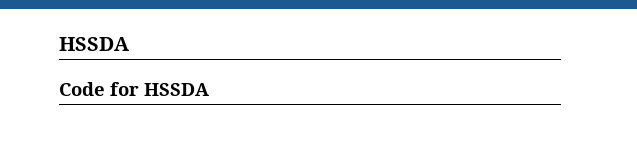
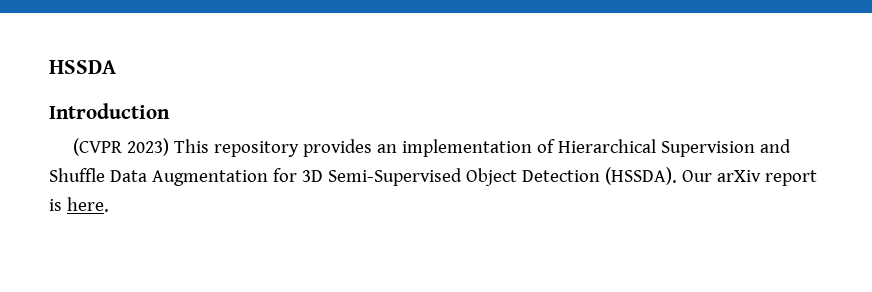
[59,82,209,96] Code for HSSDA -> [49,103,170,119] [73,138,792,157] [49,167,817,186] [49,197,109,212] Introduction // (CVPR 2023) This repository provides an implementation of Hierarchical Supervision and Shuffle Data Augmentation for 3D Semi-Supervised Object Detection (HSSDA). Our arXiv report is here.

